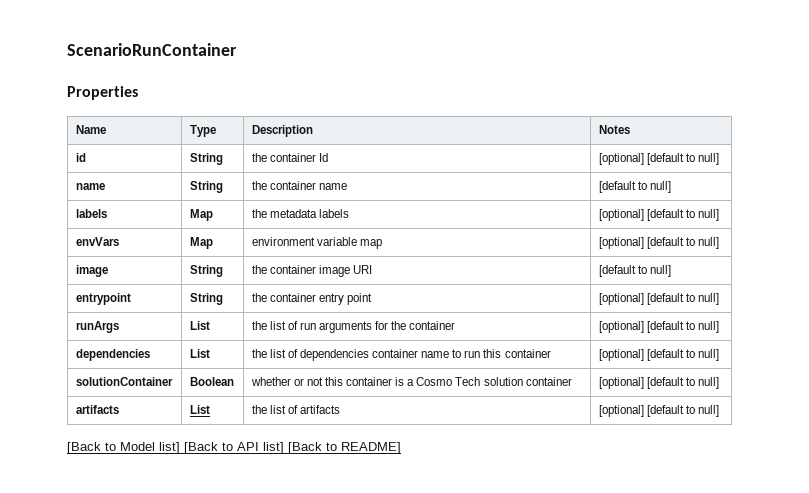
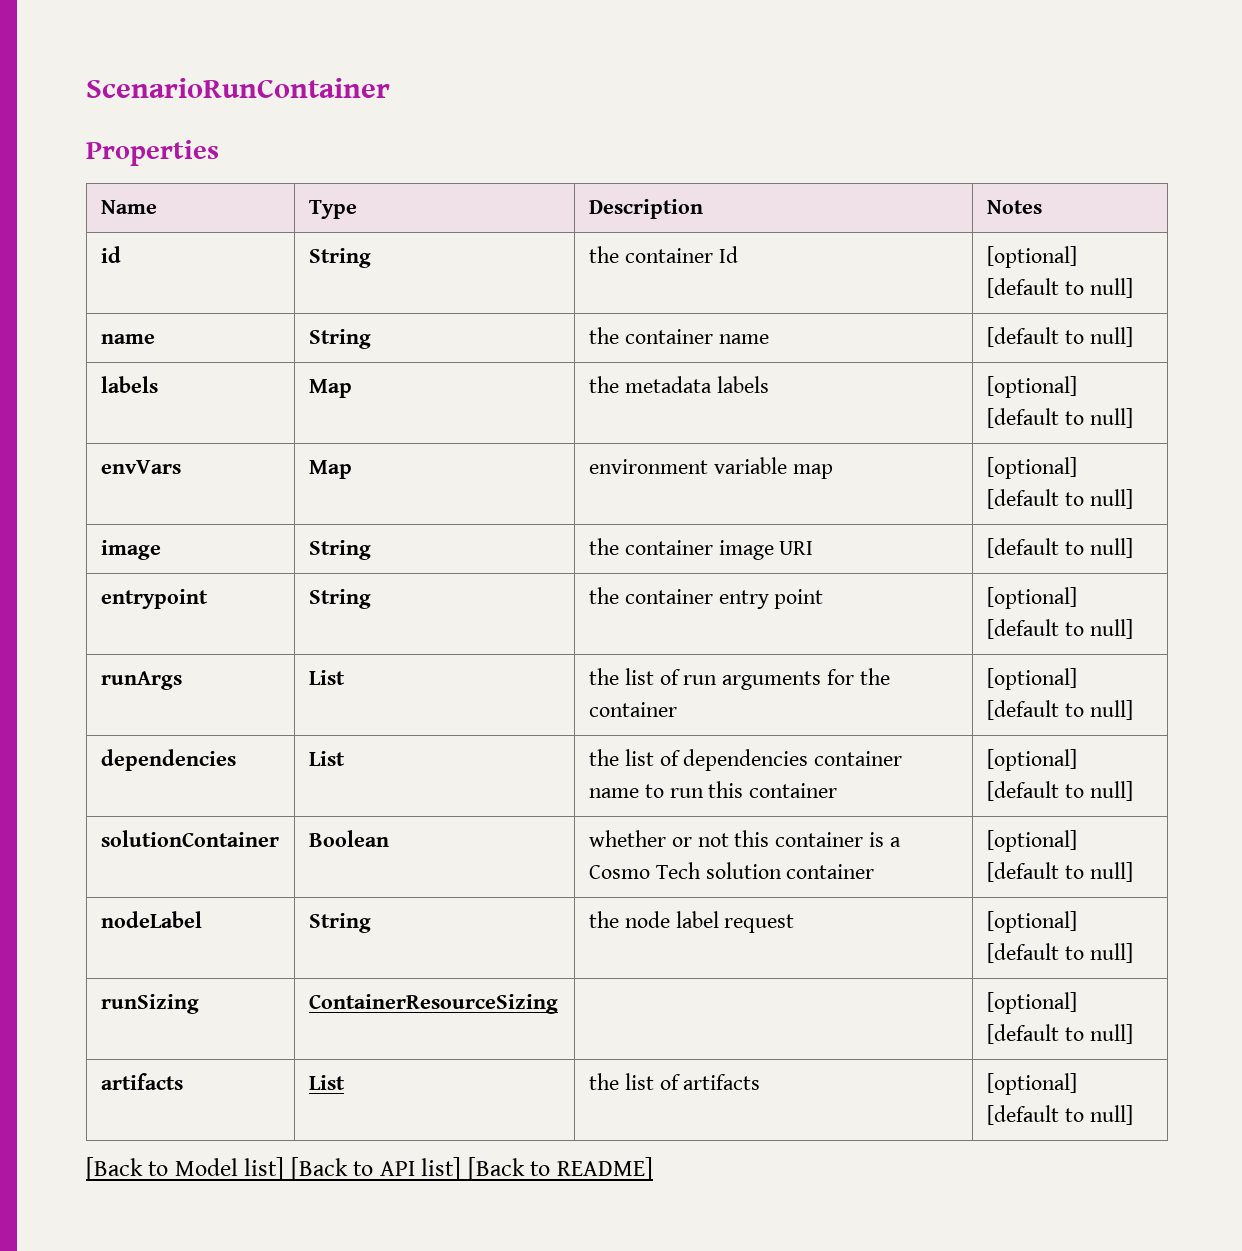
(719, 383) none -> [100,911,202,928] [308,913,371,933] [588,911,795,933] [986,911,1077,933] [986,943,1133,963] [100,994,199,1014] [308,994,558,1014] [986,992,1077,1014] [986,1024,1133,1044] // nodeLabel | String | the node label request | [optional] [default to null] // runSizing | ContainerResourceSizing | | [optional] [default to null]

